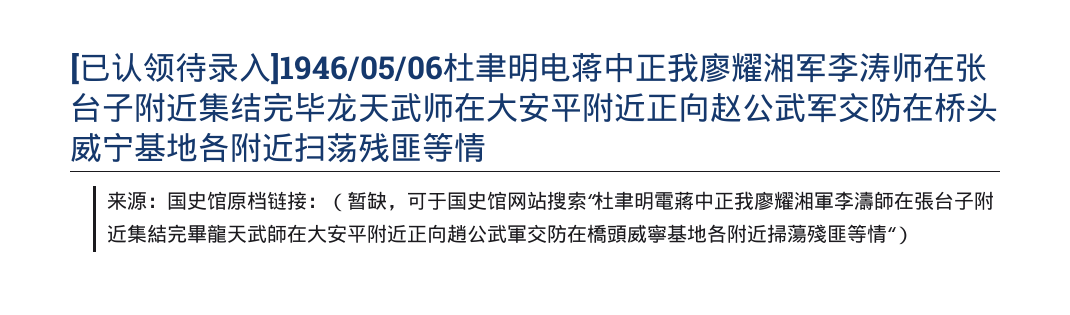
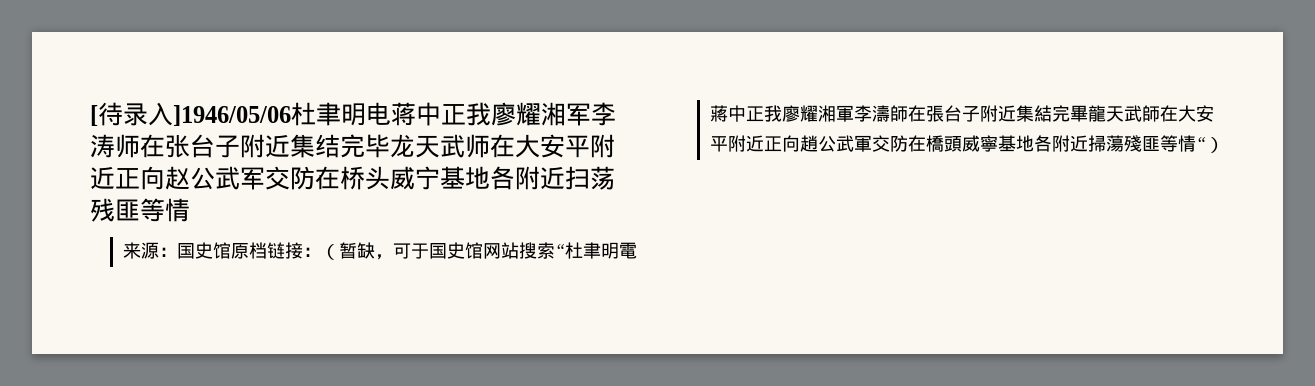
[79,53,175,83] 已认领 -> (98, 115) none

